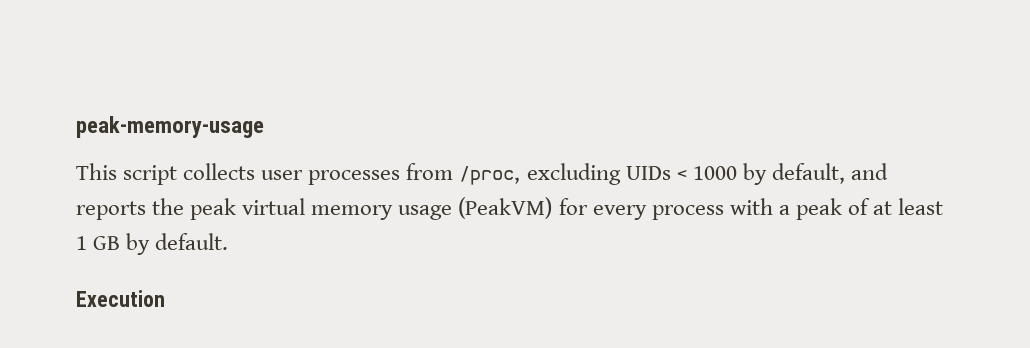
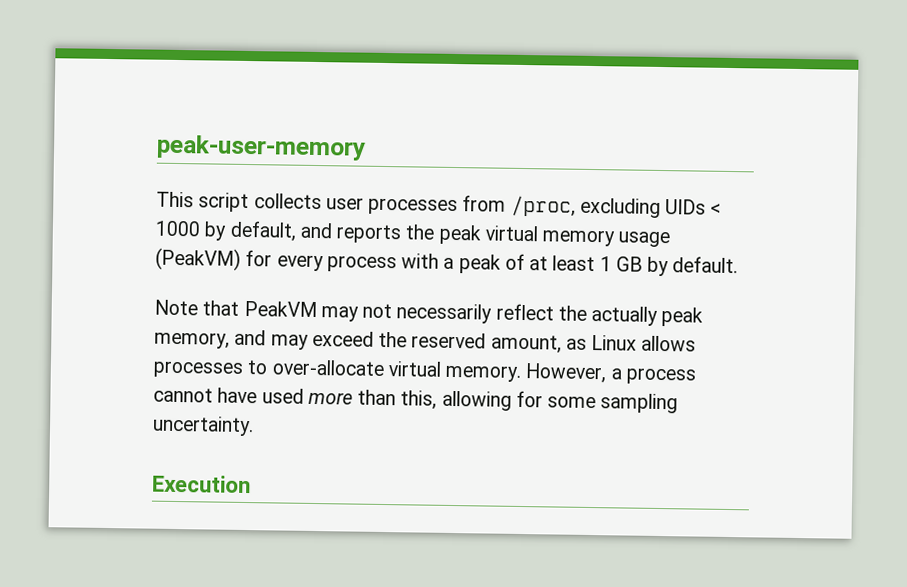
[76,116,264,138] peak-memory-usage -> [156,134,366,161] peak-user-memory
(229, 241) none -> [154,299,704,327] [154,329,697,354] [153,359,696,385] [153,387,679,414] [152,415,254,437] // Note that PeakVM may not necessarily reflect the actually peak memory, and may exceed the reserved amount, as Linux allows processes to over-allocate virtual memory. However, a process cannot have used more than this, allowing for some sampling uncertainty.

